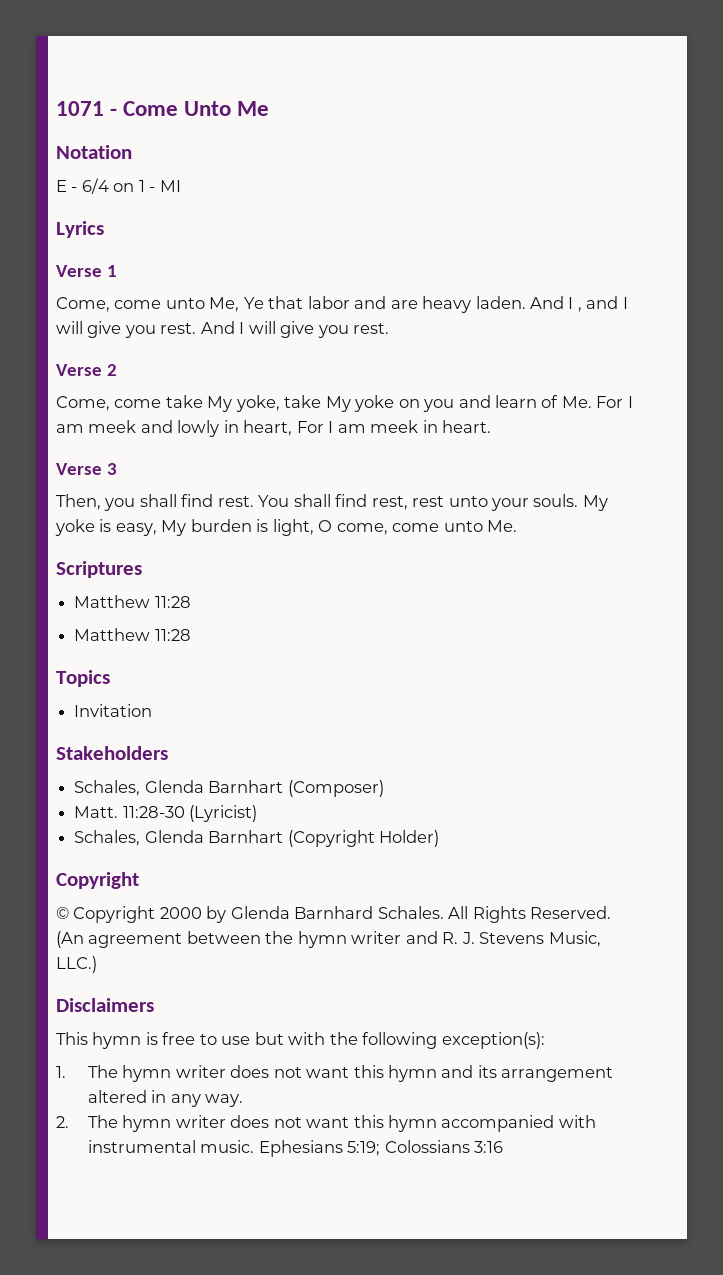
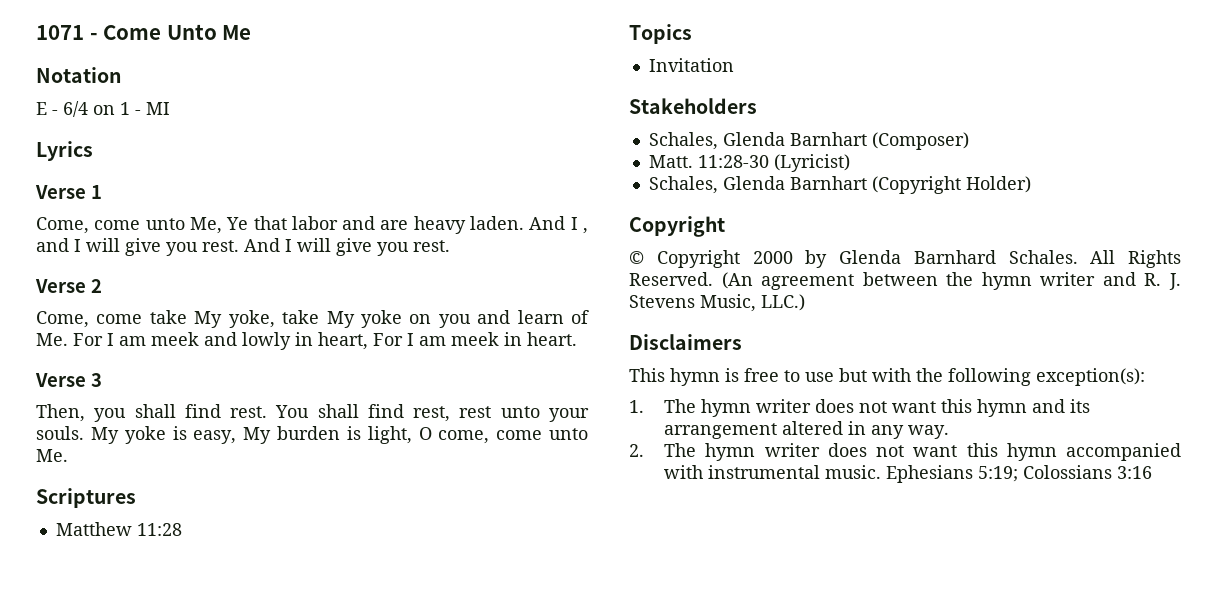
[74,628,191,641] // Matthew 11:28 -> (182, 529) none

